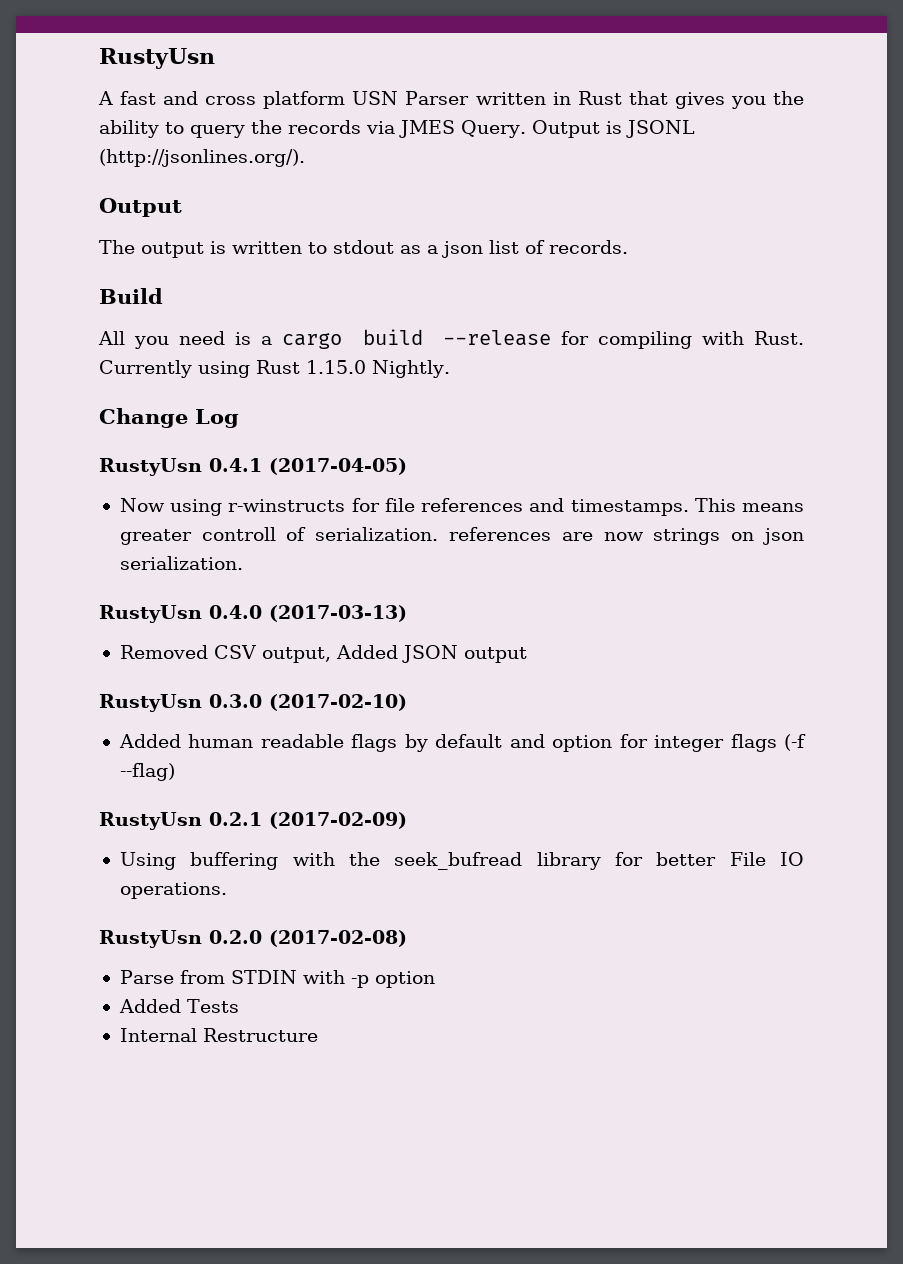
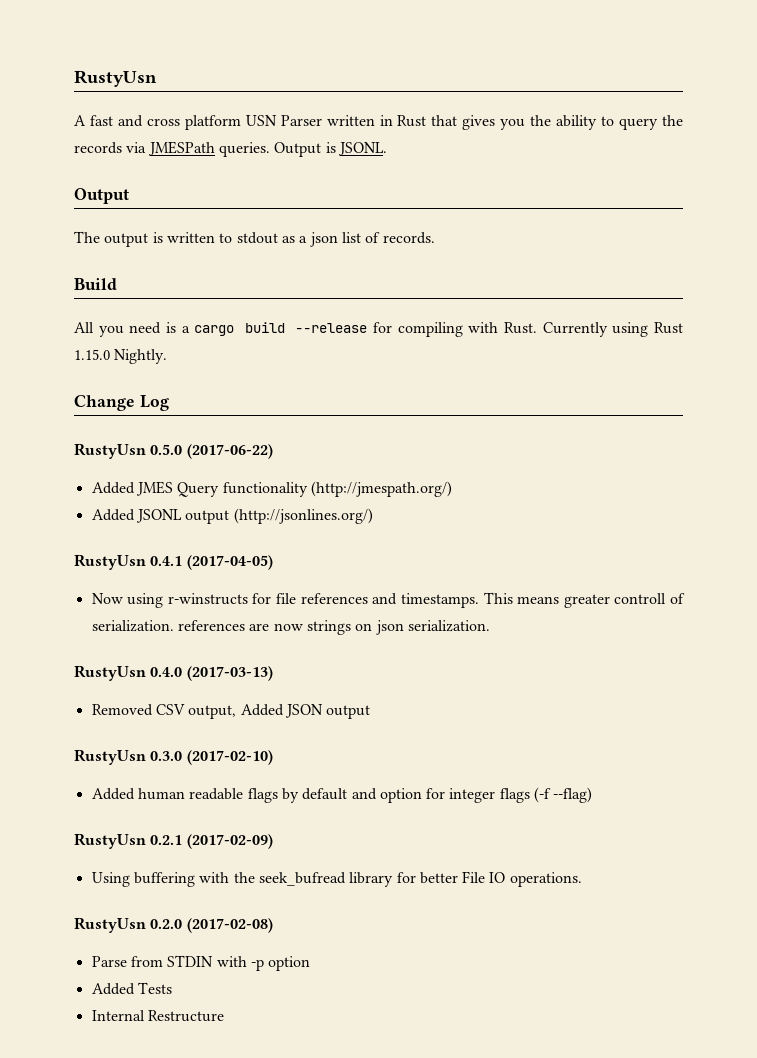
[399,120,695,138] [99,149,305,167] JMES Query. Output is JSONL (http://jsonlines.org/). -> [147,141,387,157] JMESPath queries. Output is JSONL.
(239, 418) none -> [74,443,273,459] [91,481,452,497] [91,508,373,524] // RustyUsn 0.5.0 (2017-06-22) // Added JMES Query functionality (http://jmespath.org/) // Added JSONL output (http://jsonlines.org/)

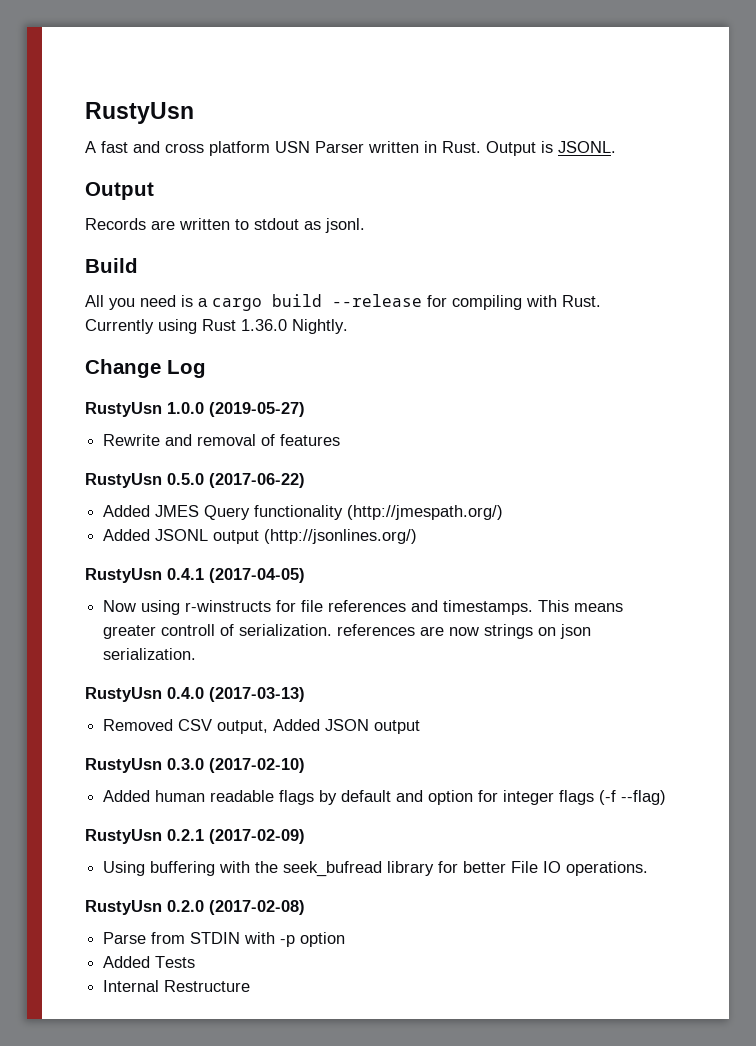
[397,115,683,130] [74,141,270,157] Rust that gives you the ability to query the records via JMESPath queries. -> [442,141,481,153] Rust.
[74,231,163,247] The output is -> [85,218,175,230] Records are
[299,232,435,247] a json list of records. -> [325,218,365,233] jsonl.
[74,349,110,360] 1.15.0 -> [241,319,287,331] 1.36.0
(169, 403) none -> [85,402,305,417] [103,434,341,446] // RustyUsn 1.0.0 (2019-05-27) // Rewrite and removal of features

